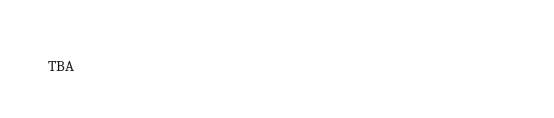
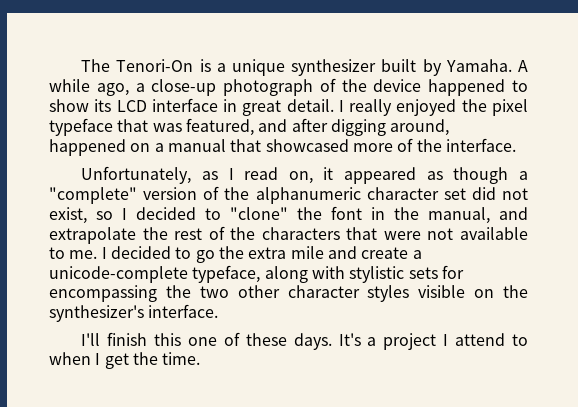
[48,61,74,71] TBA -> [81,59,528,76] [49,78,528,96] [49,98,528,116] [49,118,450,136] [49,138,516,156] [81,166,528,184] [49,186,528,204] [49,206,528,224] [49,226,528,244] [49,246,422,263] [49,265,464,283] [49,285,528,302] [49,304,219,322] [81,332,528,350] [49,352,201,369] The Tenori-On is a unique synthesizer built by Yamaha. A while ago, a close-up photograph of the device happened to show its LCD interface in great detail. I really enjoyed the pixel typeface that was featured, and after digging around, happened on a manual that showcased more of the interface. // Unfortunately, as I read on, it appeared as though a "complete" version of the alphanumeric character set did not exist, so I decided to "clone" the font in the manual, and extrapolate the rest of the characters that were not available to me. I decided to go the extra mile and create a unicode-complete typeface, along with stylistic sets for encompassing the two other character styles visible on the synthesizer's interface. // I'll finish this one of these days. It's a project I attend to when I get the time.

